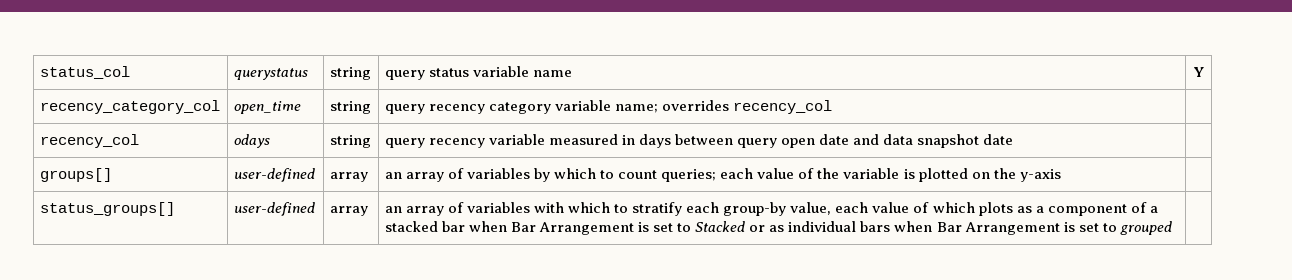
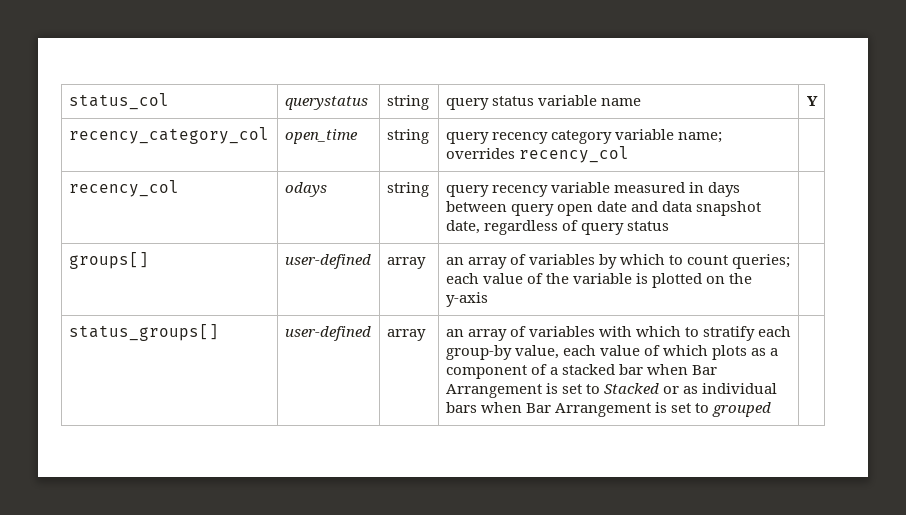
[983,134,1014,145] date -> [445,220,669,235] date, regardless of query status

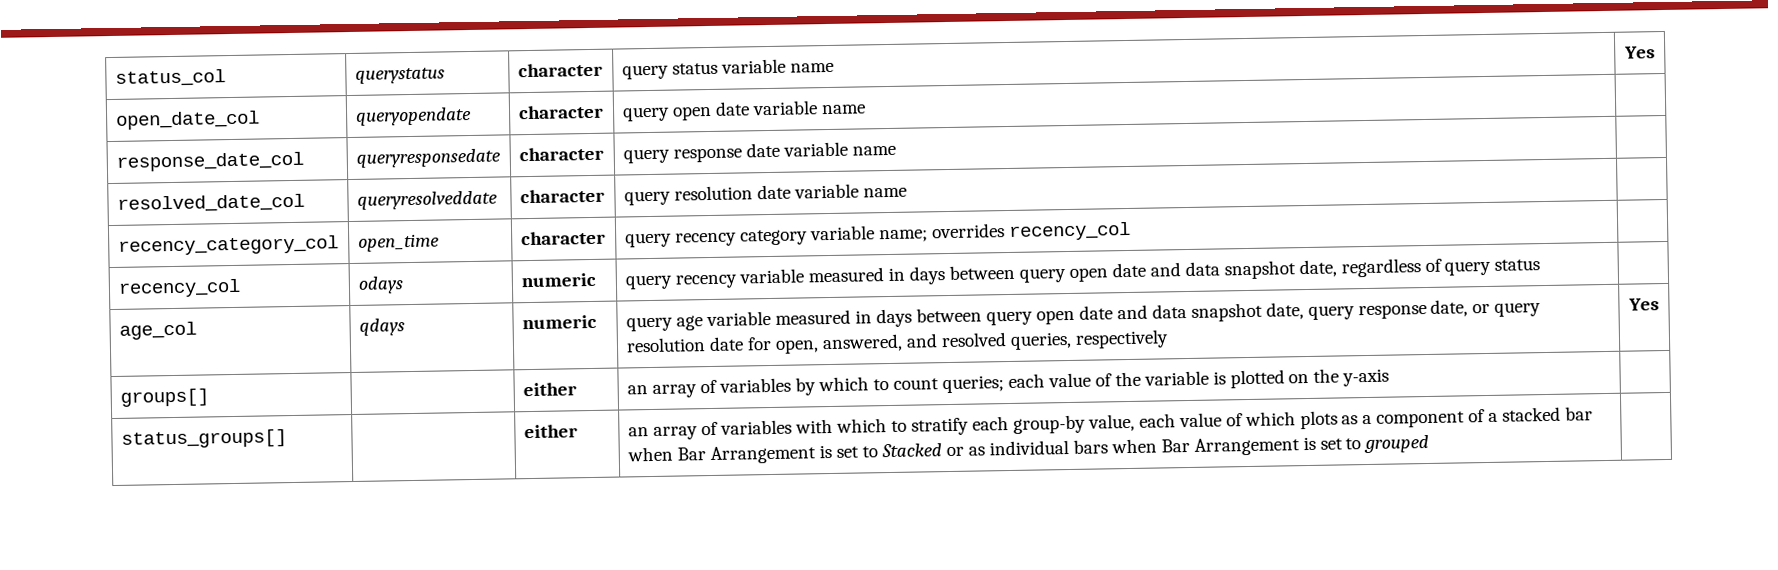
[386,95,429,110] string -> [517,62,603,78] character
[806,96,818,106] Y -> [1624,46,1655,59] [115,110,260,130] [354,106,472,126] [517,104,604,120] [621,100,866,122] [115,151,304,172] [355,148,501,168] [518,146,604,162] [622,141,896,164] [116,193,305,213] [356,190,498,210] [519,188,605,204] [623,183,907,206] Yes // open_date_col | queryopendate | character | query open date variable name | // response_date_col | queryresponsedate | character | query response date variable name | // resolved_date_col | queryresolveddate | character | query resolution date variable name |
[386,129,429,144] string -> [520,230,606,246] character
[386,182,429,197] string -> [520,272,596,288] numeric
(669, 226) none -> [118,321,197,340] [358,318,405,336] [521,314,597,330] [625,299,1542,332] [625,329,1169,354] [1628,298,1659,311] // age_col | qdays | numeric | query age variable measured in days between query open date and data snapshot date, query response date, or query resolution date for open, answered, and resolved queries, respectively | Yes
[284,254,371,269] [386,257,426,269] user-defined | array -> [522,382,577,397] | either
[284,326,371,341] [386,329,426,341] user-defined | array -> [523,424,578,439] | either

